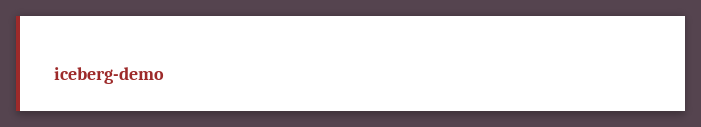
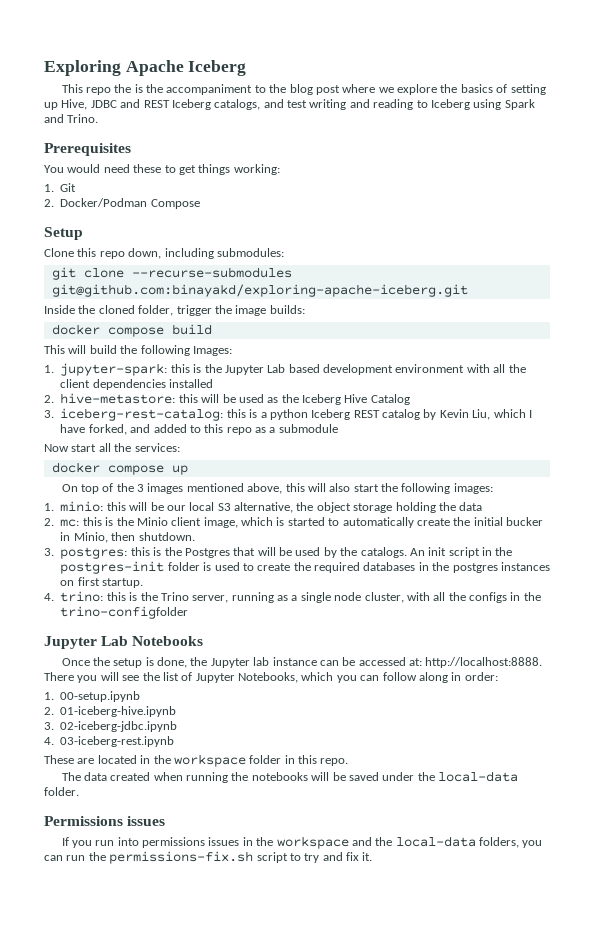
[54,67,164,84] iceberg-demo -> [44,60,247,76] [61,84,546,95] [44,99,535,110] [44,114,99,123] [44,143,131,156] [44,164,280,175] [44,183,77,192] [44,198,200,209] [44,227,83,240] [44,248,284,259] [51,267,292,280] [51,284,468,297] [44,305,305,316] [51,324,212,337] [44,345,232,356] [44,363,526,376] [60,379,214,390] [44,393,410,405] [44,408,532,421] [60,424,338,435] [44,443,180,452] [51,462,188,475] [61,483,493,494] [44,501,483,513] [44,517,544,528] [60,532,195,543] [44,547,513,559] [60,561,550,574] [60,577,144,588] [44,591,541,603] [60,606,189,619] [44,636,204,649] [61,657,543,668] [44,672,498,683] [44,691,141,702] [44,706,177,717] [44,721,178,732] [44,736,175,747] [44,754,349,767] [61,771,519,783] [44,787,79,796] [44,816,166,826] [61,836,543,849] [44,851,373,864] Exploring Apache Iceberg // This repo the is the accompaniment to the blog post where we explore the basics of setting up Hive, JDBC and REST Iceberg catalogs, and test writing and reading to Iceberg using Spark and Trino. // Prerequisites // You would need these to get things working: // 1. Git // 2. Docker/Podman Compose // Setup // Clone this repo down, including submodules: // git clone --recurse-submodules git@github.com:binayakd/exploring-apache-iceberg.git // Inside the cloned folder, trigger the image builds: // docker compose build // This will build the following Images: // 1. jupyter-spark: this is the Jupyter Lab based development environment with all the client dependencies installed // 2. hive-metastore: this will be used as the Iceberg Hive Catalog // 3. iceberg-rest-catalog: this is a python Iceberg REST catalog by Kevin Liu, which I have forked, and added to this repo as a submodule // Now start all the services: // docker compose up // On top of the 3 images mentioned above, this will also start the following images: // 1. minio: this will be our local S3 alternative, the object storage holding the data // 2. mc: this is the Minio client image, which is started to automatically create the initial bucker in Minio, then shutdown. // 3. postgres: this is the Postgres that will be used by the catalogs. An init script in the postgres-init folder is used to create the required databases in the postgres instances on first startup. // 4. trino: this is the Trino server, running as a single node cluster, with all the configs in the trino-configfolder // Jupyter Lab Notebooks // Once the setup is done, the Jupyter lab instance can be accessed at: http://localhost:8888. There you will see the list of Jupyter Notebooks, which you can follow along in order: // 1. 00-setup.ipynb // 2. 01-iceberg-hive.ipynb // 3. 02-iceberg-jdbc.ipynb // 4. 03-iceberg-rest.ipynb // These are located in the workspace folder in this repo. // The data created when running the notebooks will be saved under the local-data folder. // Permissions issues // If you run into permissions issues in the workspace and the local-data folders, you can run the permissions-fix.sh script to try and fix it.

